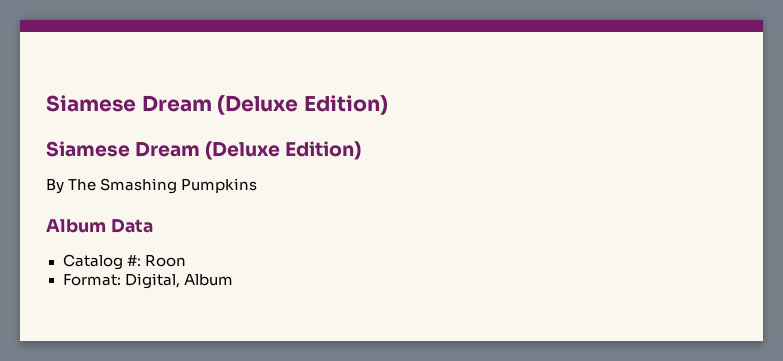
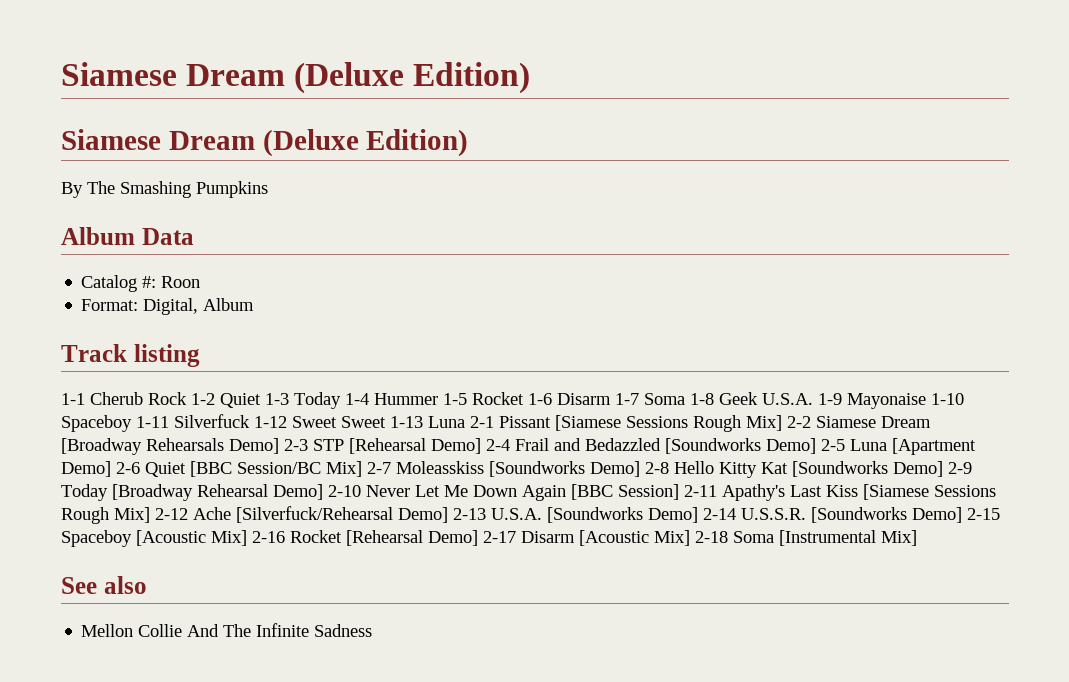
(233, 280) none -> [61,344,200,367] [61,392,964,409] [61,414,931,432] [61,438,976,455] [61,461,972,478] [61,484,996,501] [61,506,1000,524] [61,530,917,547] [61,576,147,594] [81,623,373,637] // Track listing // 1-1 Cherub Rock 1-2 Quiet 1-3 Today 1-4 Hummer 1-5 Rocket 1-6 Disarm 1-7 Soma 1-8 Geek U.S.A. 1-9 Mayonaise 1-10 Spaceboy 1-11 Silverfuck 1-12 Sweet Sweet 1-13 Luna 2-1 Pissant [Siamese Sessions Rough Mix] 2-2 Siamese Dream [Broadway Rehearsals Demo] 2-3 STP [Rehearsal Demo] 2-4 Frail and Bedazzled [Soundworks Demo] 2-5 Luna [Apartment Demo] 2-6 Quiet [BBC Session/BC Mix] 2-7 Moleasskiss [Soundworks Demo] 2-8 Hello Kitty Kat [Soundworks Demo] 2-9 Today [Broadway Rehearsal Demo] 2-10 Never Let Me Down Again [BBC Session] 2-11 Apathy's Last Kiss [Siamese Sessions Rough Mix] 2-12 Ache [Silverfuck/Rehearsal Demo] 2-13 U.S.A. [Soundworks Demo] 2-14 U.S.S.R. [Soundworks Demo] 2-15 Spaceboy [Acoustic Mix] 2-16 Rocket [Rehearsal Demo] 2-17 Disarm [Acoustic Mix] 2-18 Soma [Instrumental Mix] // See also // Mellon Collie And The Infinite Sadness

